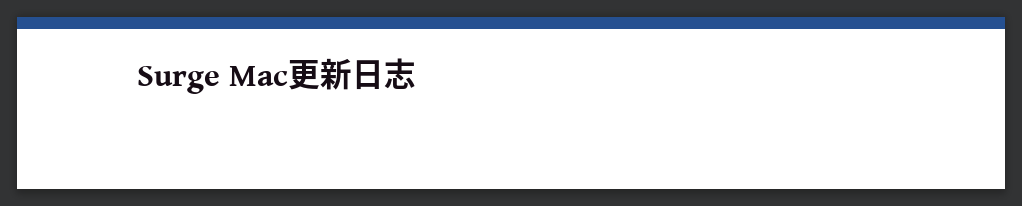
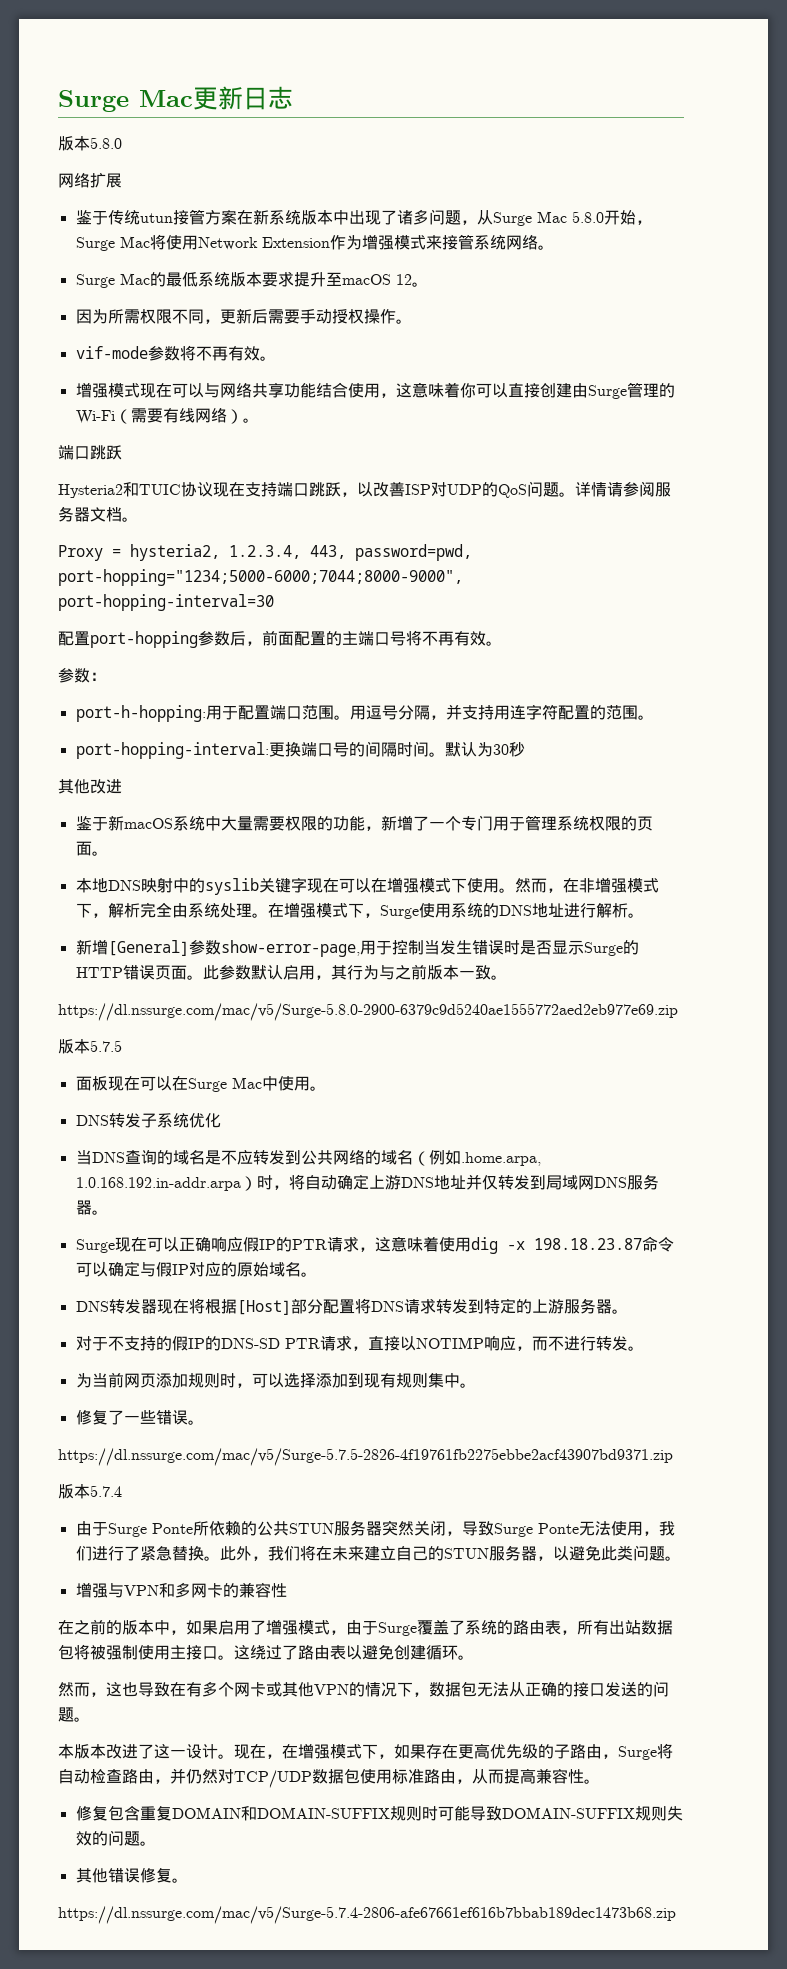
(416, 73) none -> [58,136,122,151] [58,173,122,188] [75,209,652,226] [75,234,554,251] [75,271,428,288] [75,308,412,324] [75,345,276,361] [75,382,675,399] [75,408,259,424] [58,445,122,460] [58,481,671,498] [58,506,138,522] [58,544,472,561] [58,569,463,586] [58,594,274,611] [58,630,502,648] [58,668,106,683] [75,704,654,722] [75,741,525,759] [58,779,122,794] [75,815,653,831] [75,841,108,856] [75,877,659,895] [75,902,644,919] [75,939,639,957] [75,964,507,980] [58,1003,678,1021] [58,1039,122,1054] [75,1076,326,1092] [75,1113,221,1128] [75,1149,541,1166] [75,1174,659,1191] [75,1200,108,1215] [75,1236,674,1254] [75,1261,317,1277] [75,1298,628,1315] [75,1335,644,1351] [75,1372,476,1388] [75,1409,204,1425] [58,1448,673,1466] [58,1484,122,1499] [75,1520,675,1537] [75,1545,681,1561] [75,1582,287,1598] [58,1619,673,1636] [58,1644,474,1660] [58,1681,669,1697] [58,1707,90,1722] [58,1743,673,1760] [58,1768,600,1788] [75,1805,683,1821] [75,1830,156,1846] [75,1867,188,1883] [58,1906,676,1924] // 版本5.8.0 // 网络扩展 // 鉴于传统utun接管方案在新系统版本中出现了诸多问题，从Surge Mac 5.8.0开始，Surge Mac将使用Network Extension作为增强模式来接管系统网络。 // Surge Mac的最低系统版本要求提升至macOS 12。 // 因为所需权限不同，更新后需要手动授权操作。 // vif-mode参数将不再有效。 // 增强模式现在可以与网络共享功能结合使用，这意味着你可以直接创建由Surge管理的Wi-Fi（需要有线网络）。 // 端口跳跃 // Hysteria2和TUIC协议现在支持端口跳跃，以改善ISP对UDP的QoS问题。详情请参阅服务器文档。 // Proxy = hysteria2, 1.2.3.4, 443, password=pwd, port-hopping="1234;5000-6000;7044;8000-9000", port-hopping-interval=30 // 配置port-hopping参数后，前面配置的主端口号将不再有效。 // 参数： // port-h-hopping:用于配置端口范围。用逗号分隔，并支持用连字符配置的范围。 // port-hopping-interval:更换端口号的间隔时间。默认为30秒 // 其他改进 // 鉴于新macOS系统中大量需要权限的功能，新增了一个专门用于管理系统权限的页面。 // 本地DNS映射中的syslib关键字现在可以在增强模式下使用。然而，在非增强模式下，解析完全由系统处理。在增强模式下，Surge使用系统的DNS地址进行解析。 // 新增[General]参数show-error-page,用于控制当发生错误时是否显示Surge的HTTP错误页面。此参数默认启用，其行为与之前版本一致。 // https://dl.nssurge.com/mac/v5/Surge-5.8.0-2900-6379c9d5240ae1555772aed2eb977e69.zip // 版本5.7.5 // 面板现在可以在Surge Mac中使用。 // DNS转发子系统优化 // 当DNS查询的域名是不应转发到公共网络的域名（例如.home.arpa, 1.0.168.192.in-addr.arpa）时，将自动确定上游DNS地址并仅转发到局域网DNS服务器。 // Surge现在可以正确响应假IP的PTR请求，这意味着使用dig -x 198.18.23.87命令可以确定与假IP对应的原始域名。 // DNS转发器现在将根据[Host]部分配置将DNS请求转发到特定的上游服务器。 // 对于不支持的假IP的DNS-SD PTR请求，直接以NOTIMP响应，而不进行转发。 // 为当前网页添加规则时，可以选择添加到现有规则集中。 // 修复了一些错误。 // https://dl.nssurge.com/mac/v5/Surge-5.7.5-2826-4f19761fb2275ebbe2acf43907bd9371.zip // 版本5.7.4 // 由于Surge Ponte所依赖的公共STUN服务器突然关闭，导致Surge Ponte无法使用，我们进行了紧急替换。此外，我们将在未来建立自己的STUN服务器，以避免此类问题。 // 增强与VPN和多网卡的兼容性 // 在之前的版本中，如果启用了增强模式，由于Surge覆盖了系统的路由表，所有出站数据包将被强制使用主接口。这绕过了路由表以避免创建循环。 // 然而，这也导致在有多个网卡或其他VPN的情况下，数据包无法从正确的接口发送的问题。 // 本版本改进了这一设计。现在，在增强模式下，如果存在更高优先级的子路由，Surge将自动检查路由，并仍然对TCP/UDP数据包使用标准路由，从而提高兼容性。 // 修复包含重复DOMAIN和DOMAIN-SUFFIX规则时可能导致DOMAIN-SUFFIX规则失效的问题。 // 其他错误修复。 // https://dl.nssurge.com/mac/v5/Surge-5.7.4-2806-afe67661ef616b7bbab189dec1473b68.zip

